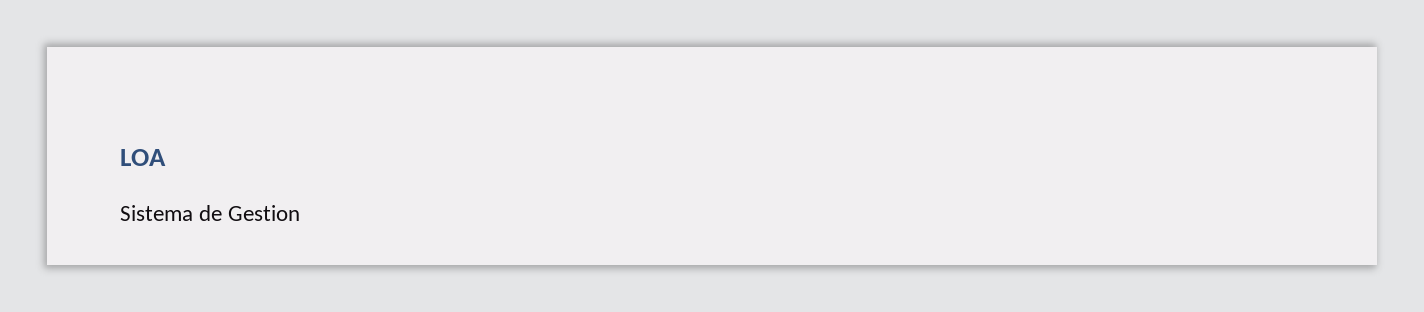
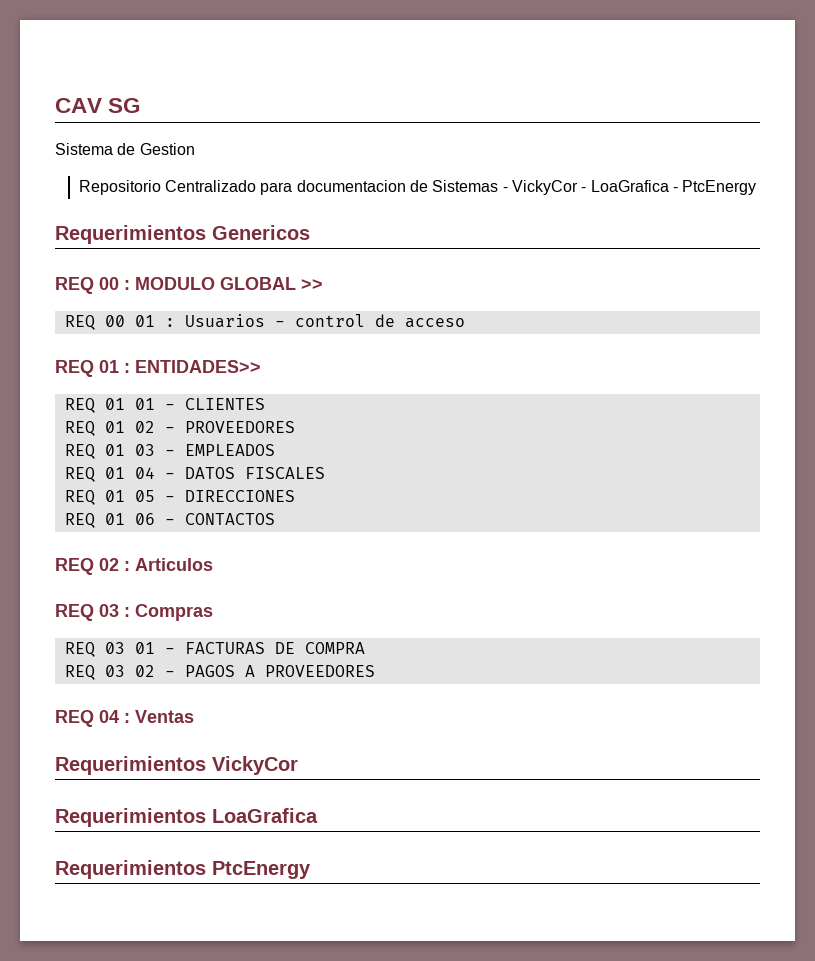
[120,149,166,166] LOA -> [55,98,142,113] CAV SG
(301, 213) none -> [78,180,757,195] [55,225,310,244] [55,277,323,294] [64,314,465,330] [55,360,261,377] [64,398,265,413] [64,421,295,436] [64,444,275,459] [64,467,325,482] [64,490,295,505] [64,513,275,528] [55,558,213,575] [55,604,213,621] [64,642,365,657] [64,665,375,680] [55,710,194,727] [55,756,298,775] [55,808,318,827] [55,860,311,879] // Repositorio Centralizado para documentacion de Sistemas - VickyCor - LoaGrafica - PtcEnergy // Requerimientos Genericos // REQ 00 : MODULO GLOBAL >> // REQ 00 01 : Usuarios - control de acceso // REQ 01 : ENTIDADES>> // REQ 01 01 - CLIENTES // REQ 01 02 - PROVEEDORES // REQ 01 03 - EMPLEADOS // REQ 01 04 - DATOS FISCALES // REQ 01 05 - DIRECCIONES // REQ 01 06 - CONTACTOS // REQ 02 : Articulos // REQ 03 : Compras // REQ 03 01 - FACTURAS DE COMPRA // REQ 03 02 - PAGOS A PROVEEDORES // REQ 04 : Ventas // Requerimientos VickyCor // Requerimientos LoaGrafica // Requerimientos PtcEnergy

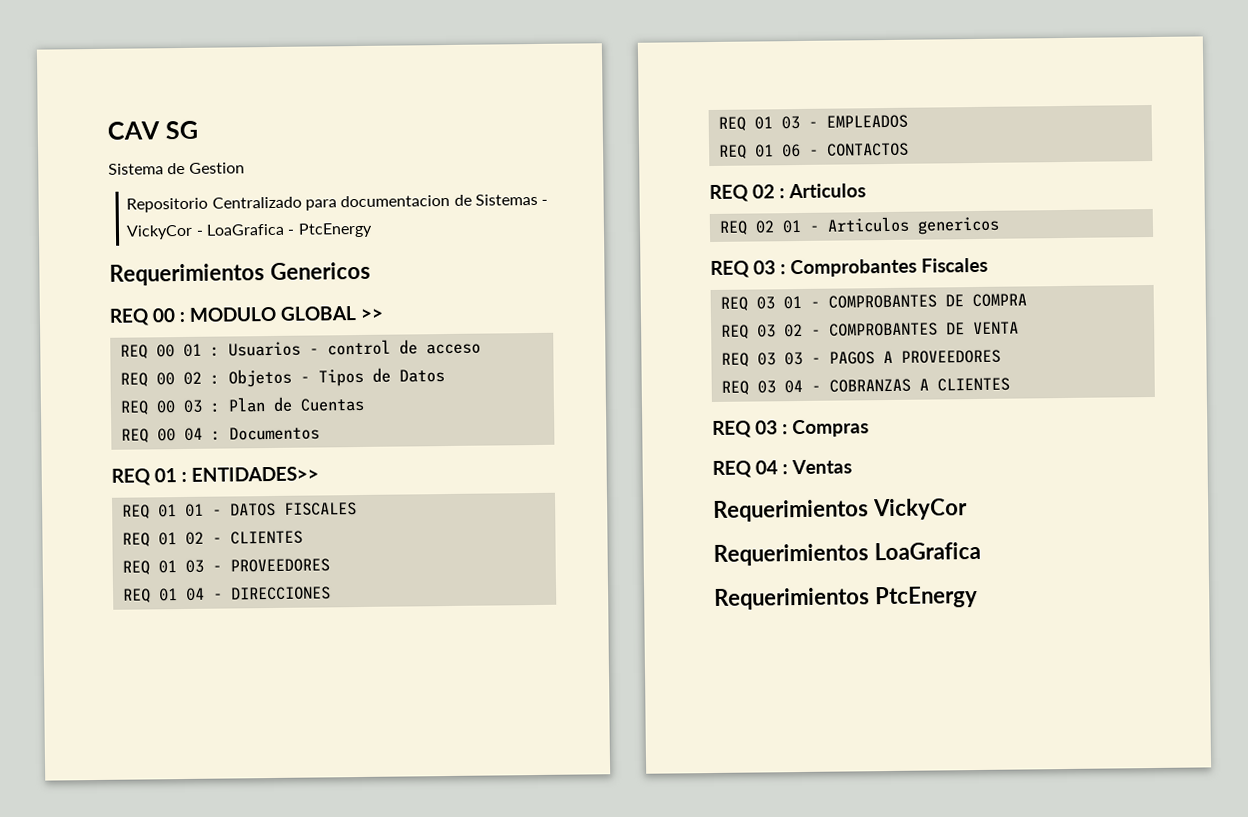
(465, 323) none -> [119,367,445,388] [119,396,365,415] [120,426,320,443] // REQ 00 02 : Objetos - Tipos de Datos // REQ 00 03 : Plan de Cuentas // REQ 00 04 : Documentos
[184,398,265,410] CLIENTES -> [229,502,357,517] DATOS FISCALES
[184,421,295,433] PROVEEDORES -> [229,530,303,545] [121,558,330,575] [122,586,331,603] CLIENTES // REQ 01 03 - PROVEEDORES // REQ 01 04 - DIRECCIONES
[64,467,325,482] [64,490,295,505] // REQ 01 04 - DATOS FISCALES // REQ 01 05 - DIRECCIONES -> (908, 121) none
[55,604,213,621] // REQ 03 : Compras -> [718,216,1000,235] [710,257,988,279] // REQ 02 01 - Articulos genericos // REQ 03 : Comprobantes Fiscales
[184,642,265,654] FACTURAS -> [827,294,937,309] COMPROBANTES
[184,665,375,677] PAGOS A PROVEEDORES -> [828,321,1019,337] [720,349,1001,367] [720,377,1010,395] [712,419,869,438] COMPROBANTES DE VENTA // REQ 03 03 - PAGOS A PROVEEDORES // REQ 03 04 - COBRANZAS A CLIENTES // REQ 03 : Compras

